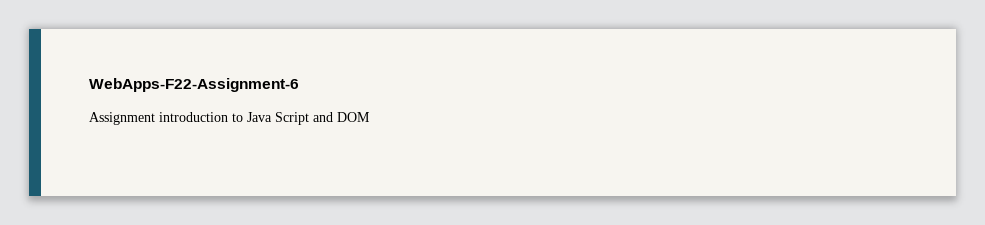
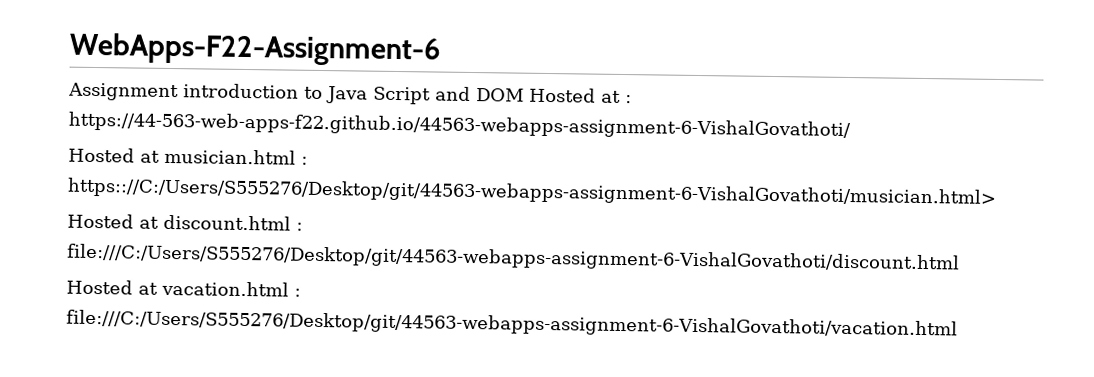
(370, 117) none -> [529,87,632,104] [68,111,851,141] [68,147,308,165] [67,177,997,208] [67,213,303,231] [66,243,960,274] [66,279,301,297] [66,309,958,340] Hosted at : https://44-563-web-apps-f22.github.io/44563-webapps-assignment-6-VishalGovathoti/ // Hosted at musician.html : https:://C:/Users/S555276/Desktop/git/44563-webapps-assignment-6-VishalGovathoti/musician.html> // Hosted at discount.html : file:///C:/Users/S555276/Desktop/git/44563-webapps-assignment-6-VishalGovathoti/discount.html // Hosted at vacation.html : file:///C:/Users/S555276/Desktop/git/44563-webapps-assignment-6-VishalGovathoti/vacation.html

